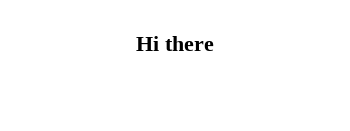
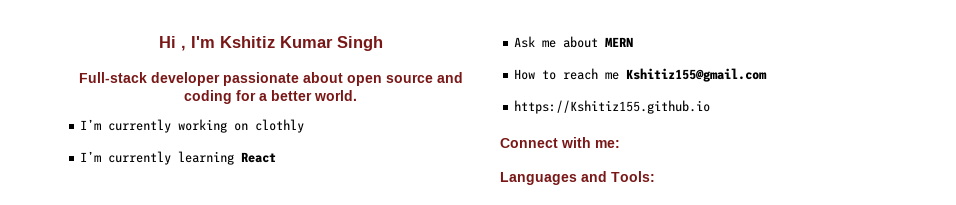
[165,36,214,51] there -> [180,36,383,51] [78,72,463,86] [184,90,357,104] [80,119,305,133] [80,151,277,165] [514,36,634,48] [514,68,768,82] [514,100,711,114] [500,137,620,148] [500,171,655,185] , I'm Kshitiz Kumar Singh // Full-stack developer passionate about open source and coding for a better world. // I’m currently working on clothly // I’m currently learning React // Ask me about MERN // How to reach me Kshitiz155@gmail.com // https://Kshitiz155.github.io // Connect with me: // Languages and Tools:

